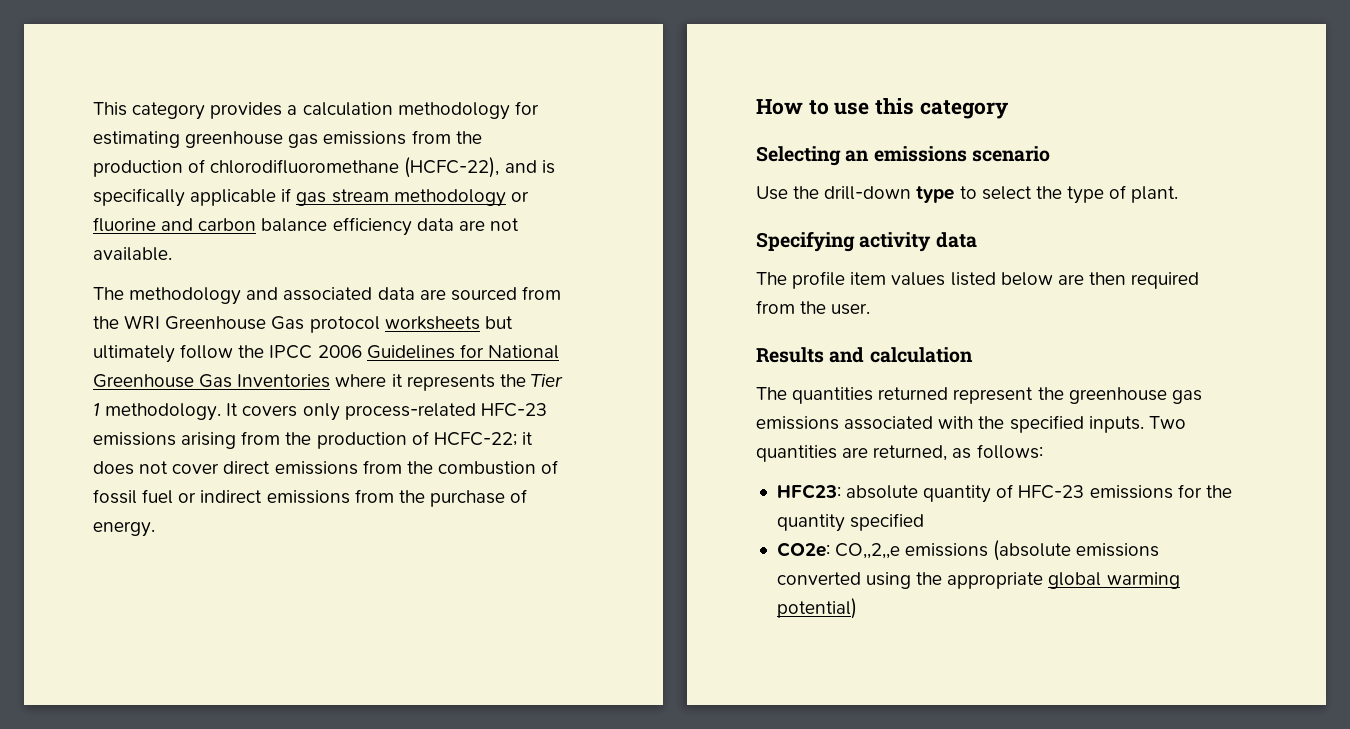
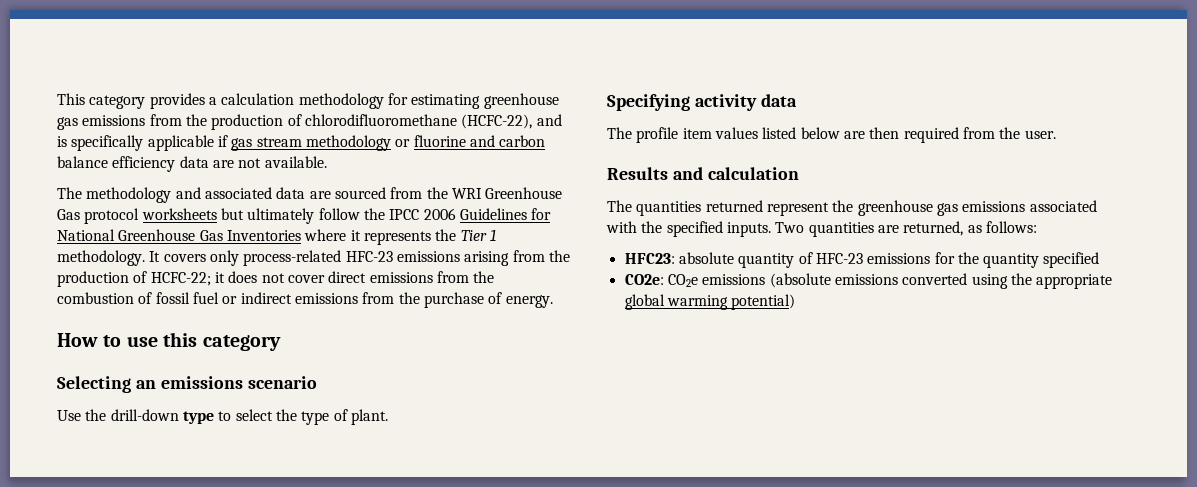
[835,543,901,559] CO,,2,,e -> [667,274,698,287] CO2e

